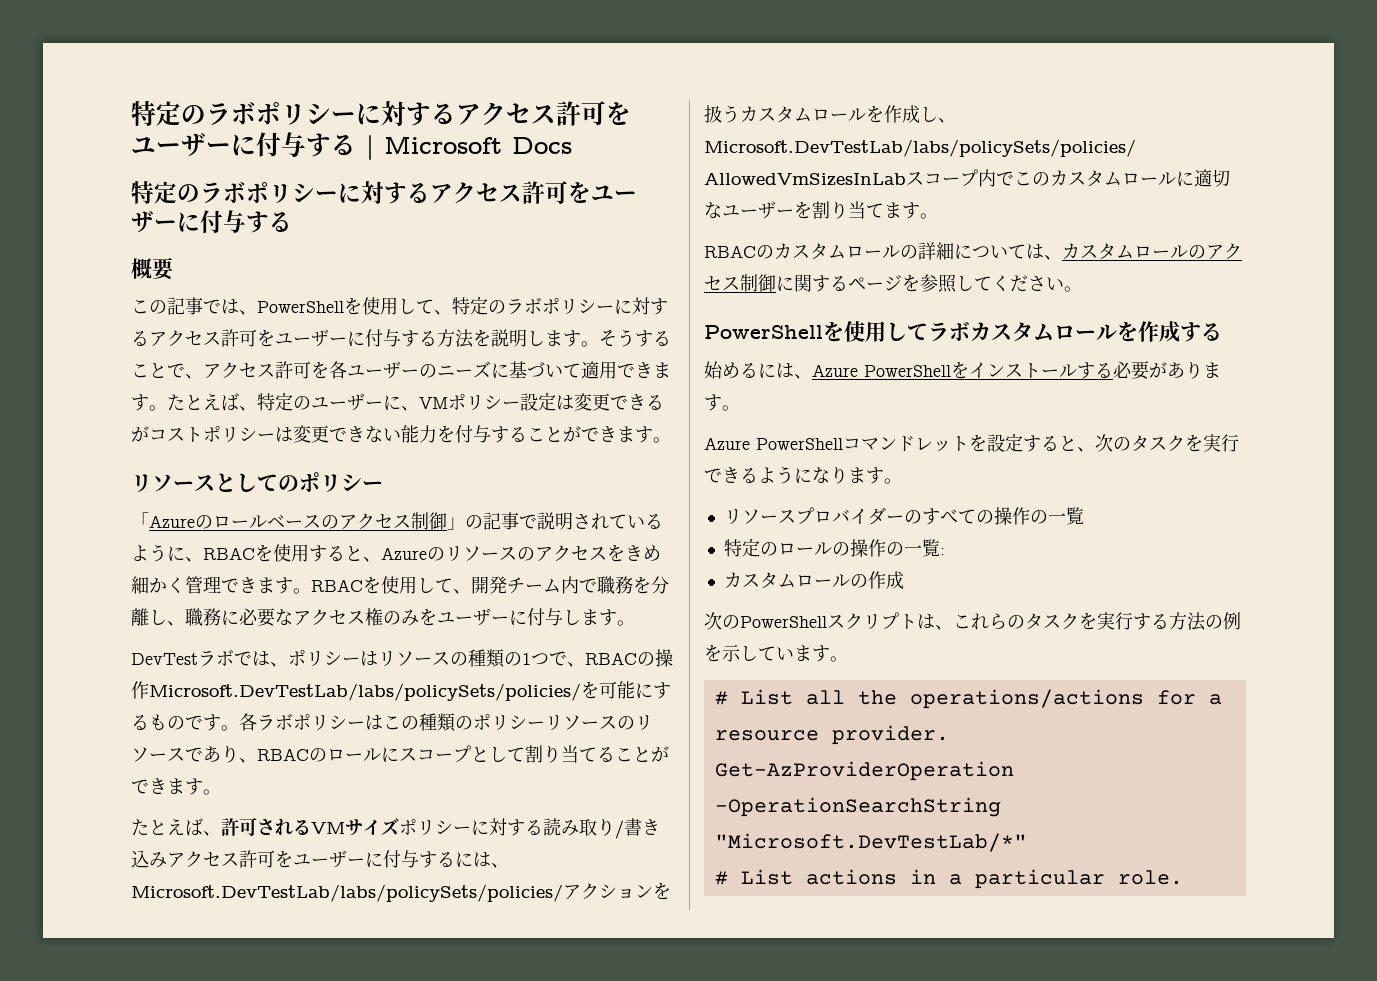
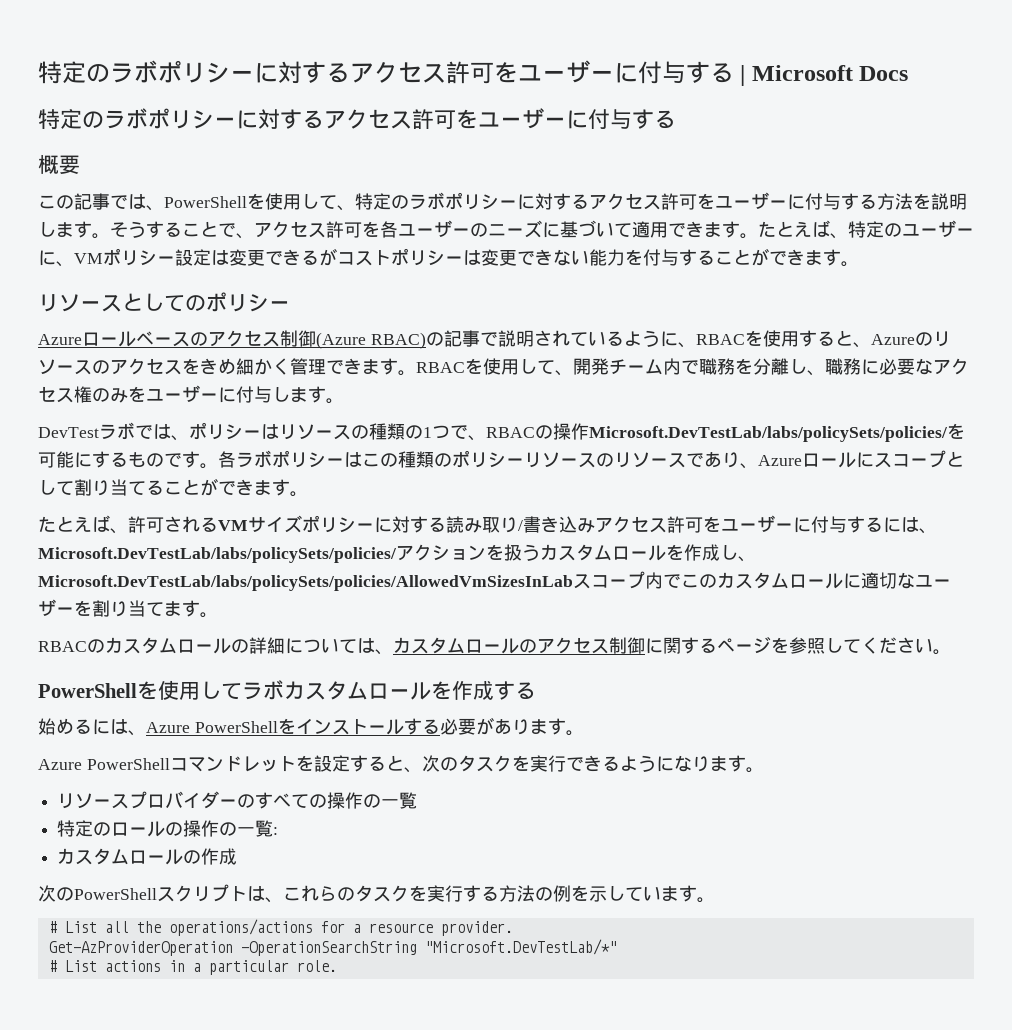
[131,512,213,529] 「Azureの -> [38,334,82,345] Azure
[447,517,465,530] 」 -> [316,332,426,349] (Azure RBAC)
[257,748,327,762] RBACの -> [758,455,802,466] Azure

